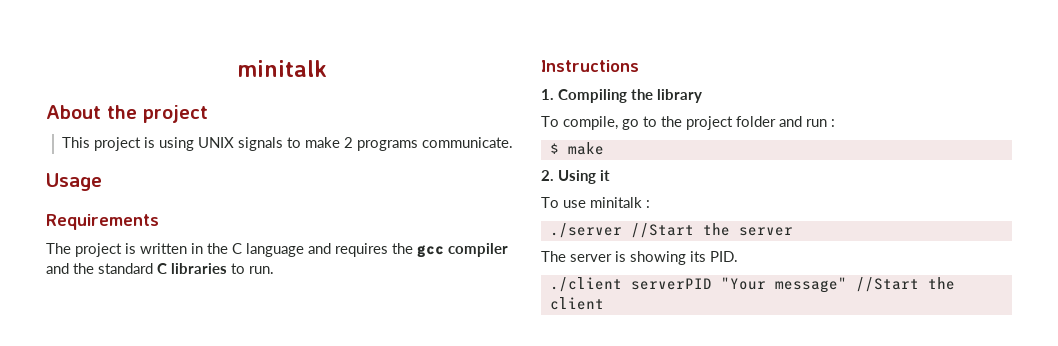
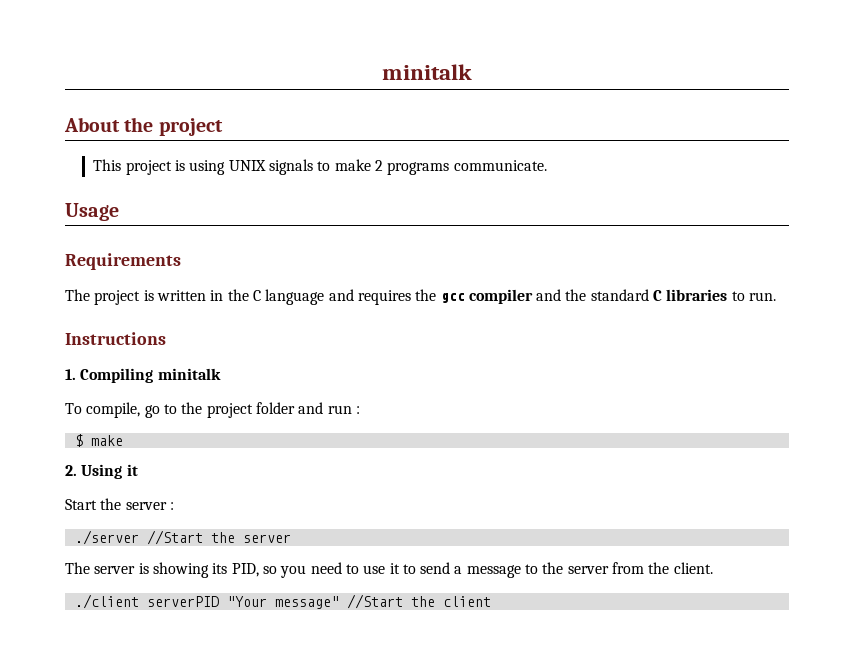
[631,89,702,103] the library -> [157,368,221,380] minitalk
[541,197,642,208] To use minitalk -> [65,498,167,510] Start the server
[710,251,738,262] PID. -> [231,562,713,578] PID, so you need to use it to send a message to the server from the client.

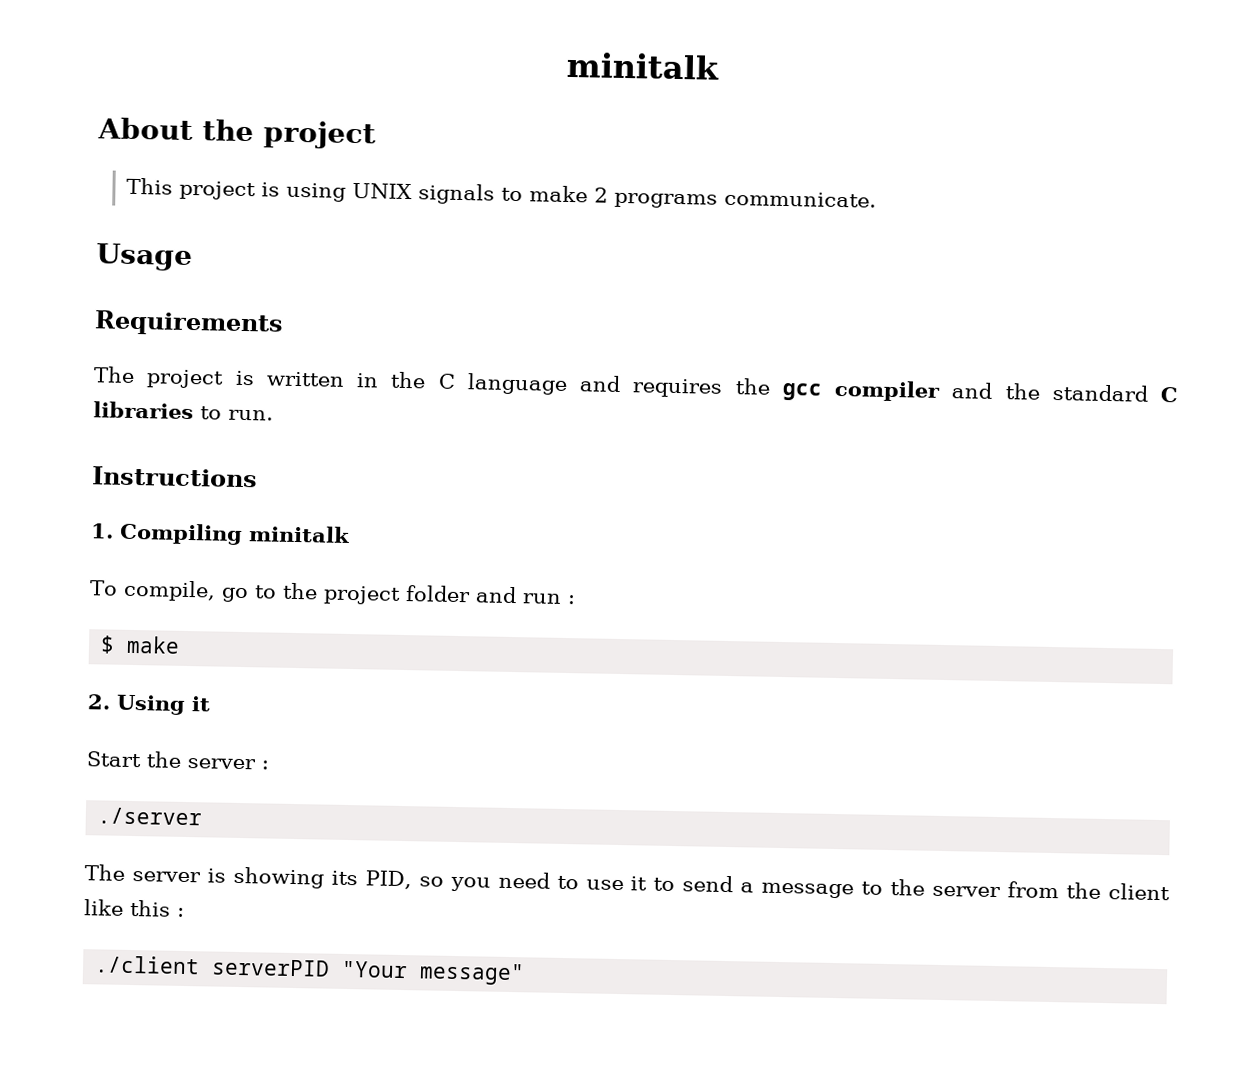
[146,530,291,545] //Start the server -> (203, 816) none
[673,562,713,574] client. -> [1108,883,1170,901] [84,899,185,917] client like this :
[346,594,491,609] //Start the client -> (526, 974) none

